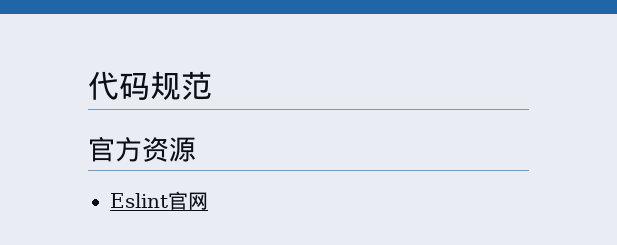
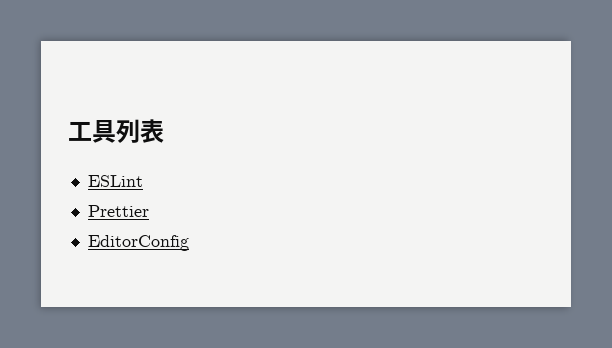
[88,71,212,100] [88,136,196,162] [110,191,208,210] 代码规范 // 官方资源 // Eslint官网 -> [68,119,164,143] [87,175,143,187] [87,205,149,217] [87,235,189,251] 工具列表 // ESLint // Prettier // EditorConfig

